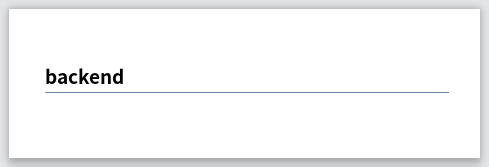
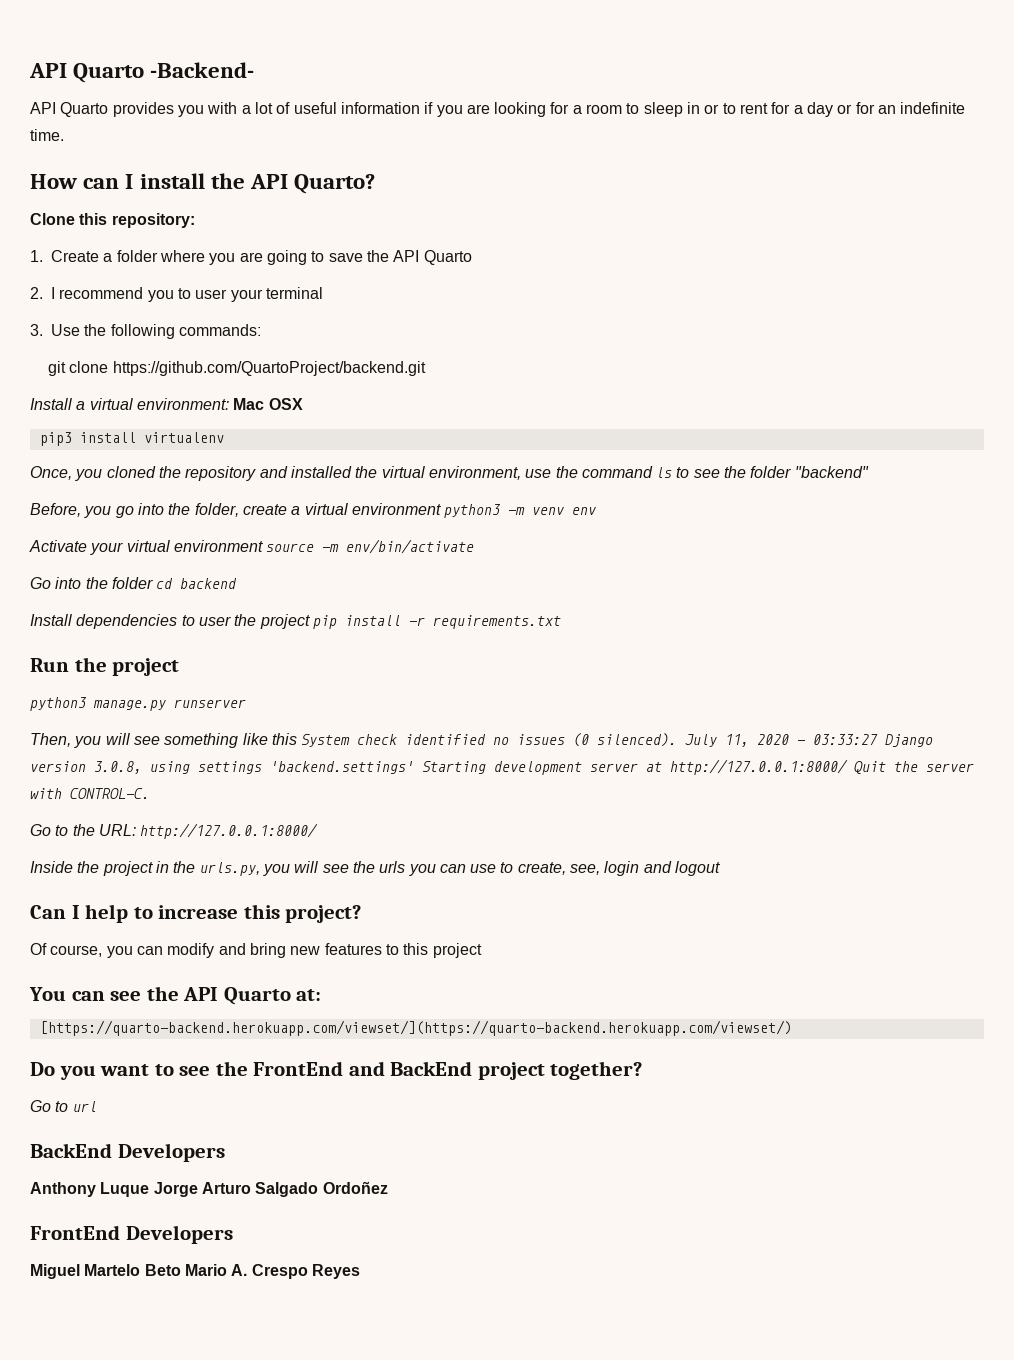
[45,68,124,84] backend -> [29,62,255,83] [30,102,966,117] [30,129,64,141] [30,173,376,194] [30,213,195,228] [30,250,472,265] [30,287,323,302] [30,324,261,339] [48,361,426,376] [30,398,303,410] [39,432,224,446] [30,466,869,481] [30,503,597,518] [29,539,475,555] [30,577,238,589] [30,614,561,629] [30,657,180,676] [30,697,246,711] [30,733,934,748] [30,759,974,775] [30,788,150,799] [30,823,319,839] [30,861,721,876] [30,904,362,923] [30,943,482,958] [29,986,322,1005] [39,1020,792,1036] [30,1061,643,1080] [30,1100,97,1112] [30,1143,225,1162] [30,1181,388,1197] [30,1225,233,1244] [30,1264,360,1279] API Quarto -Backend- // API Quarto provides you with a lot of useful information if you are looking for a room to sleep in or to rent for a day or for an indefinite time. // How can I install the API Quarto? // Clone this repository: // 1. Create a folder where you are going to save the API Quarto // 2. I recommend you to user your terminal // 3. Use the following commands: // git clone https://github.com/QuartoProject/backend.git // Install a virtual environment: Mac OSX // pip3 install virtualenv // Once, you cloned the repository and installed the virtual environment, use the command ls to see the folder "backend" // Before, you go into the folder, create a virtual environment python3 -m venv env // Activate your virtual environment source -m env/bin/activate // Go into the folder cd backend // Install dependencies to user the project pip install -r requirements.txt // Run the project // python3 manage.py runserver // Then, you will see something like this System check identified no issues (0 silenced). July 11, 2020 - 03:33:27 Django version 3.0.8, using settings 'backend.settings' Starting development server at http://127.0.0.1:8000/ Quit the server with CONTROL-C. // Go to the URL: http://127.0.0.1:8000/ // Inside the project in the urls.py, you will see the urls you can use to create, see, login and logout // Can I help to increase this project? // Of course, you can modify and bring new features to this project // You can see the API Quarto at: // [https://quarto-backend.herokuapp.com/viewset/](https://quarto-backend.herokuapp.com/viewset/) // Do you want to see the FrontEnd and BackEnd project together? // Go to url // BackEnd Developers // Anthony Luque Jorge Arturo Salgado Ordoñez // FrontEnd Developers // Miguel Martelo Beto Mario A. Crespo Reyes

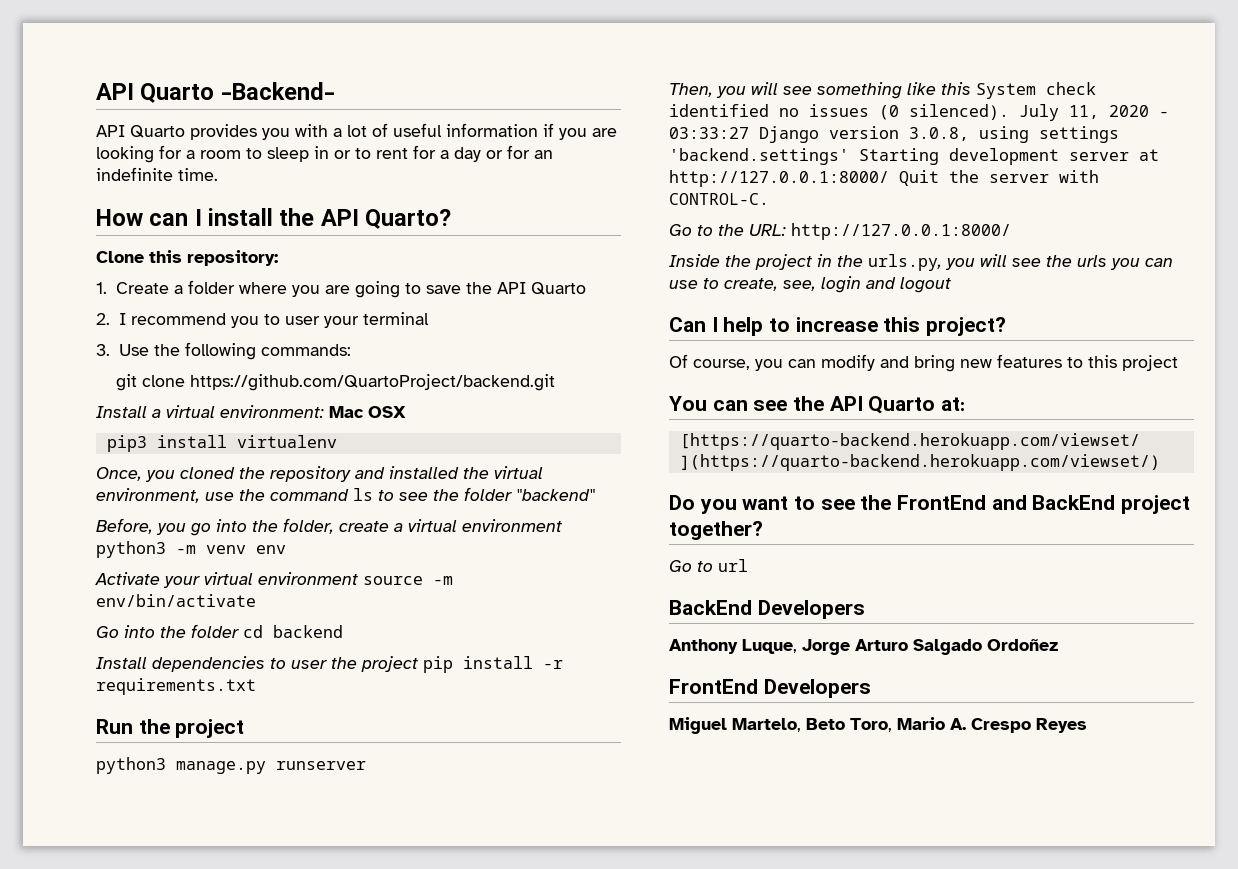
[100,1182,150,1197] Luque -> [742,639,797,654] Luque,
[84,1264,181,1276] Martelo Beto -> [732,718,892,732] Martelo, Beto Toro,

